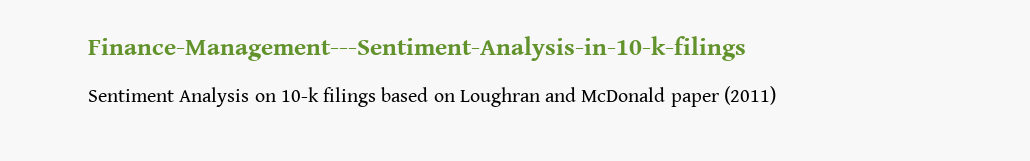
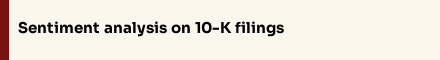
[88,36,746,61] [88,86,776,107] Finance-Management---Sentiment-Analysis-in-10-k-filings // Sentiment Analysis on 10-k filings based on Loughran and McDonald paper (2011) -> [18,21,285,37] Sentiment analysis on 10-K filings

